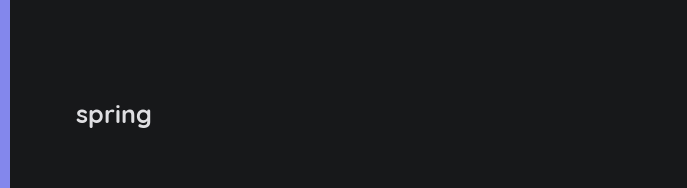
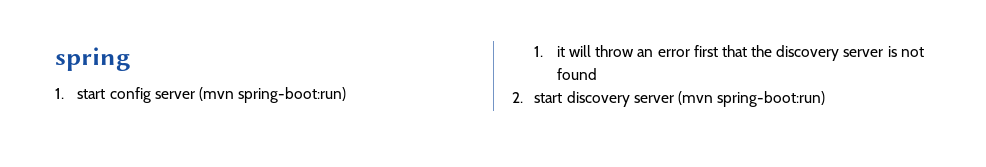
(152, 116) none -> [55,87,347,103] [534,45,924,61] [556,68,597,80] [512,91,826,107] // 1. start config server (mvn spring-boot:run) // 1. it will throw an error first that the discovery server is not found // 2. start discovery server (mvn spring-boot:run)

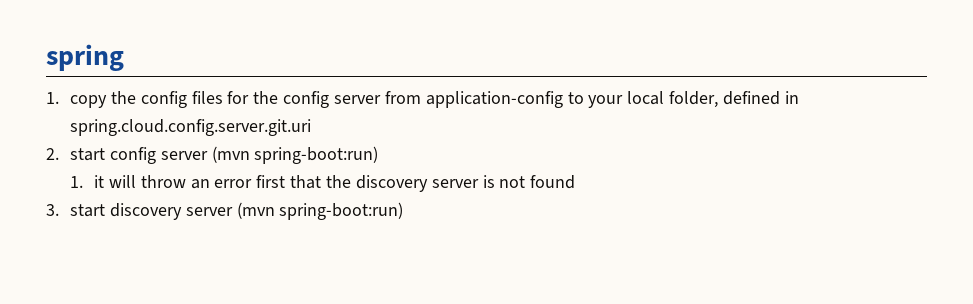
(64, 93) none -> [70,91,799,108] [70,119,312,136] [46,148,59,160] copy the config files for the config server from application-config to your local folder, defined in spring.cloud.config.server.git.uri // 2.
[512,92,523,103] 2. -> [46,204,59,216] 3.

